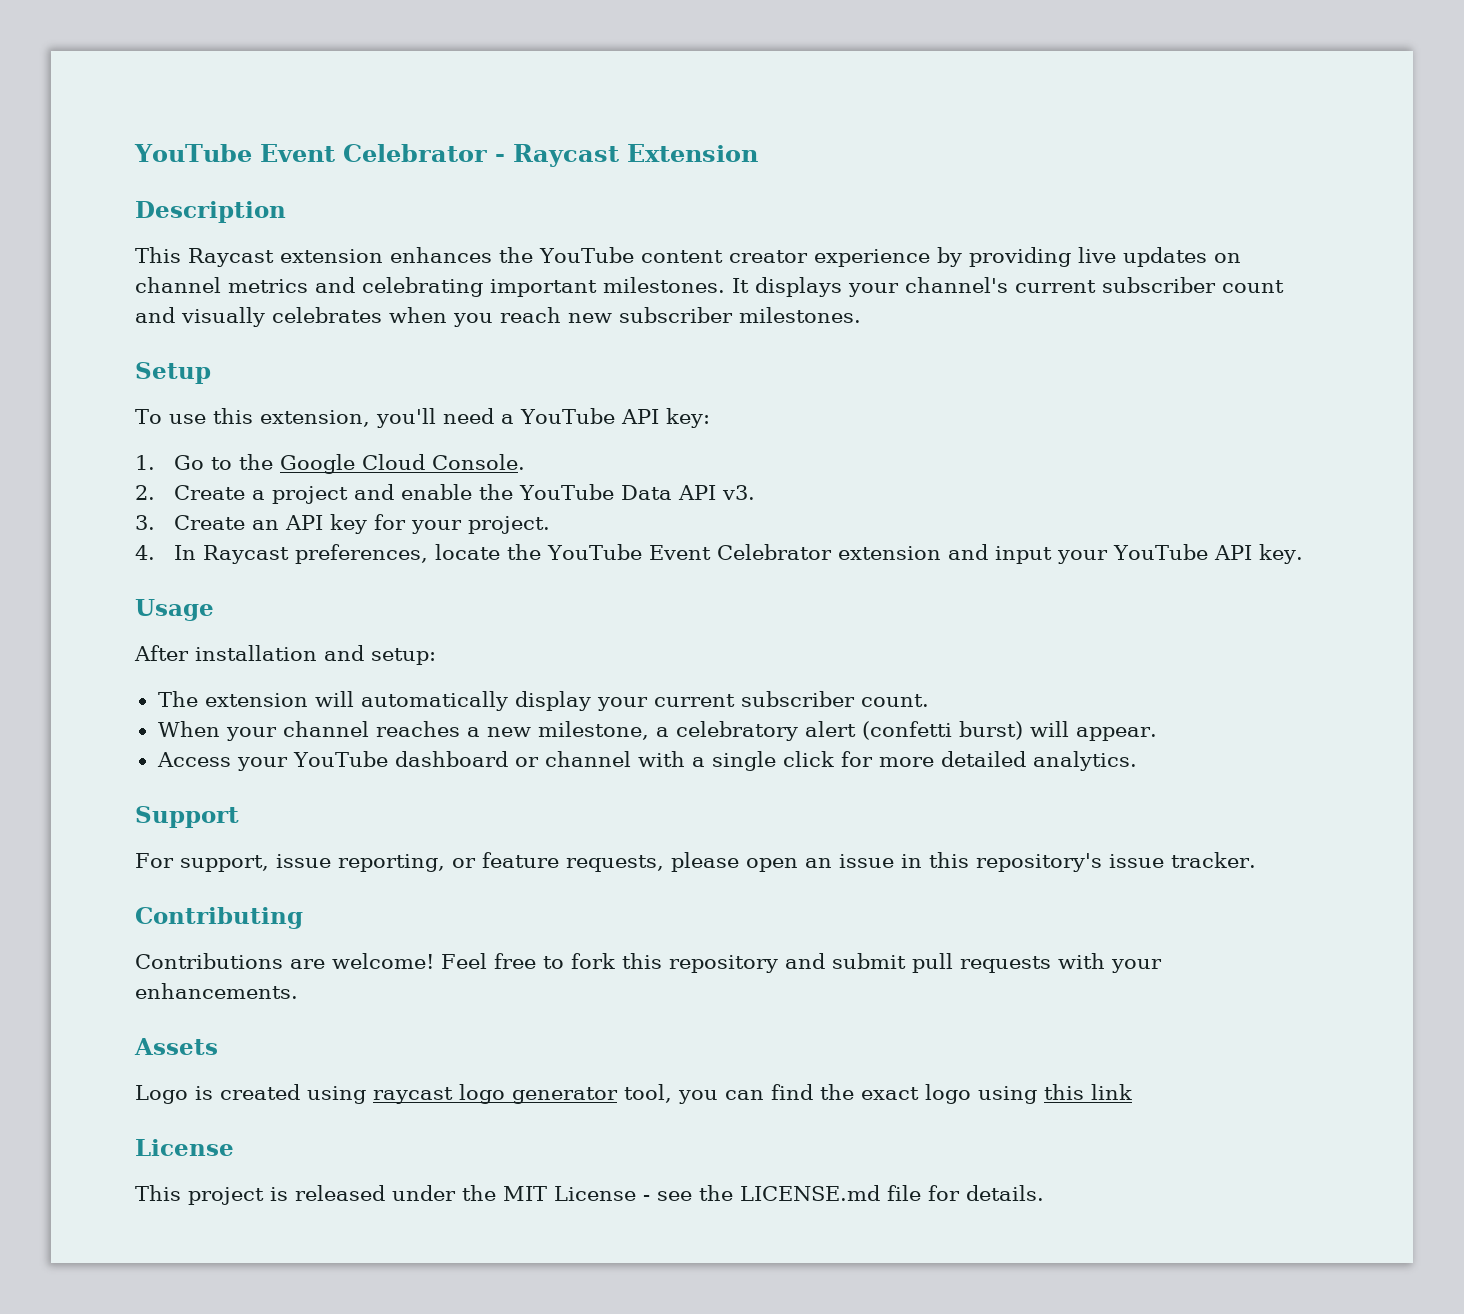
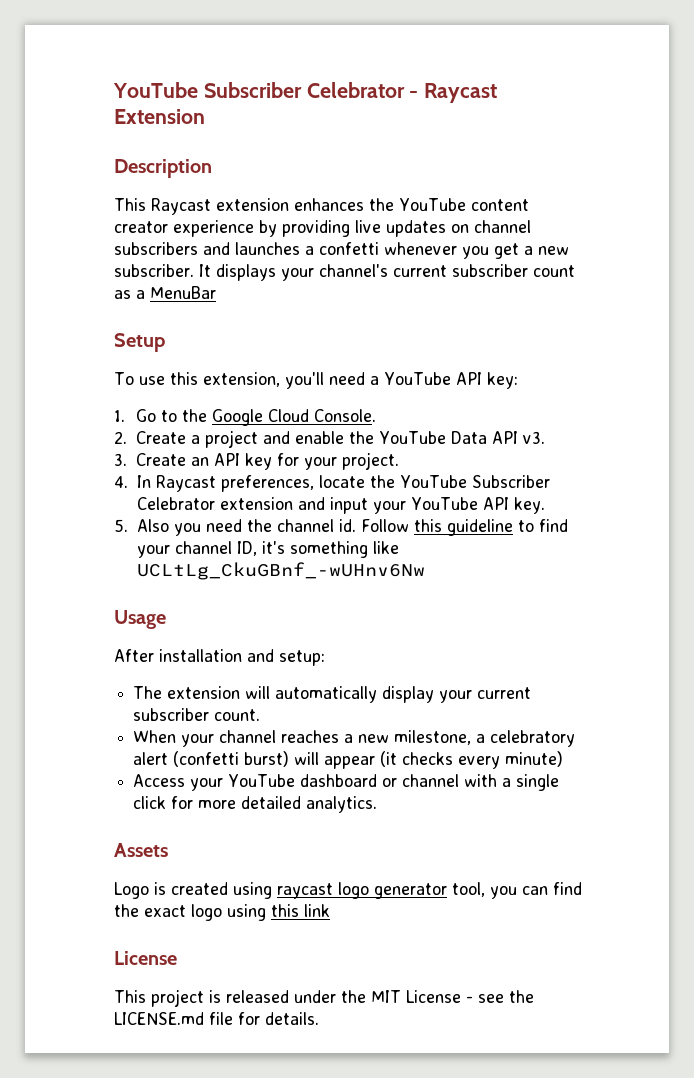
[134,144,335,162] YouTube Event -> [113,82,302,98] YouTube Subscriber
[228,277,725,297] metrics and celebrating important milestones. -> [114,242,569,259] [114,264,194,277] subscribers and launches a confetti whenever you get a new subscriber.
[135,307,861,327] and visually celebrates when you reach new subscriber milestones. -> [114,286,216,299] as a MenuBar
[649,545,712,560] Event -> [471,475,550,488] Subscriber
(1304, 554) none -> [114,519,568,536] [136,541,399,558] [136,562,425,580] // 5. Also you need the channel id. Follow this guideline to find your channel ID, it's something like UCLtLg_CkuGBnf_-wUHnv6Nw
[1075,727,1157,741] appear. -> [324,751,564,769] appear (it checks every minute)
[135,806,239,828] [135,852,1256,872] [135,907,303,929] [135,953,1162,973] [135,983,298,999] // Support // For support, issue reporting, or feature requests, please open an issue in this repository's issue tracker. // Contributing // Contributions are welcome! Feel free to fork this repository and submit pull requests with your enhancements. -> (378, 804) none

